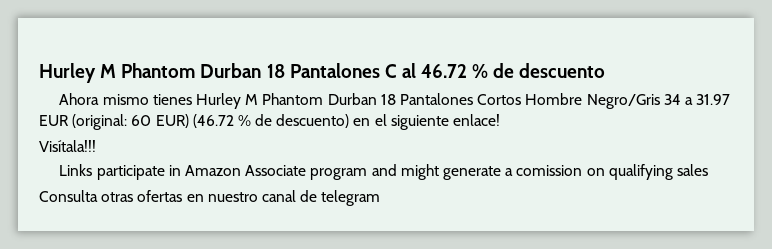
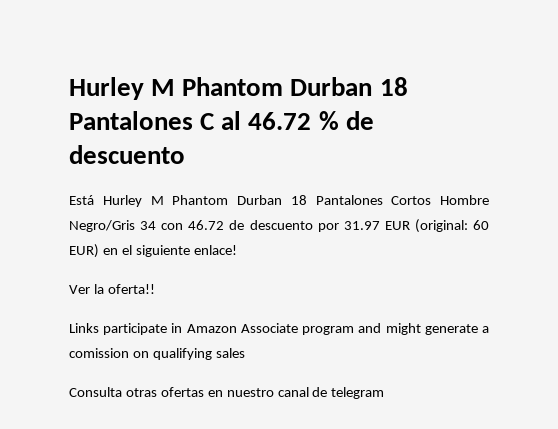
[59,93,192,105] Ahora mismo tienes -> [69,195,94,205] Está
[684,97,693,105] a -> [161,220,339,232] con 46.72 de descuento por
[192,114,350,128] (46.72 % de descuento) -> (99, 251) none
[39,140,96,152] Visítala!!! -> [69,284,155,294] Ver la oferta!!

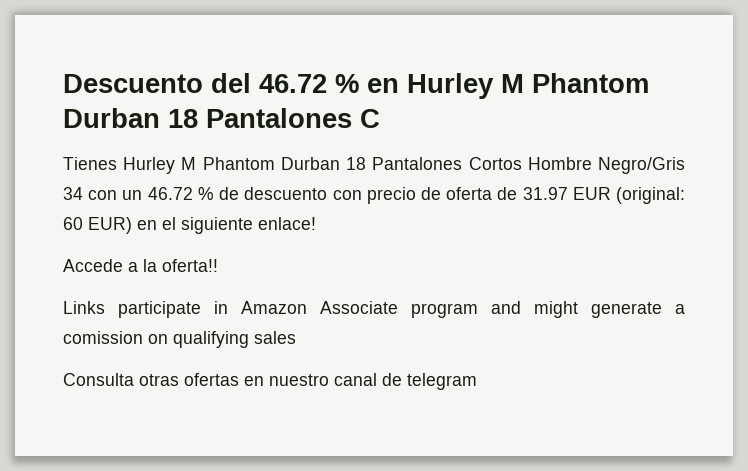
(69, 88) none -> [63,73,399,93] Descuento del 46.72 % en
[221,111,374,130] [69,145,185,164] [69,195,94,205] al 46.72 % de descuento // Está -> [63,157,117,170] // Tienes
[188,220,339,232] 46.72 de descuento por -> [122,187,518,204] un 46.72 % de descuento con precio de oferta de
[69,285,90,294] Ver -> [63,259,138,272] Accede a

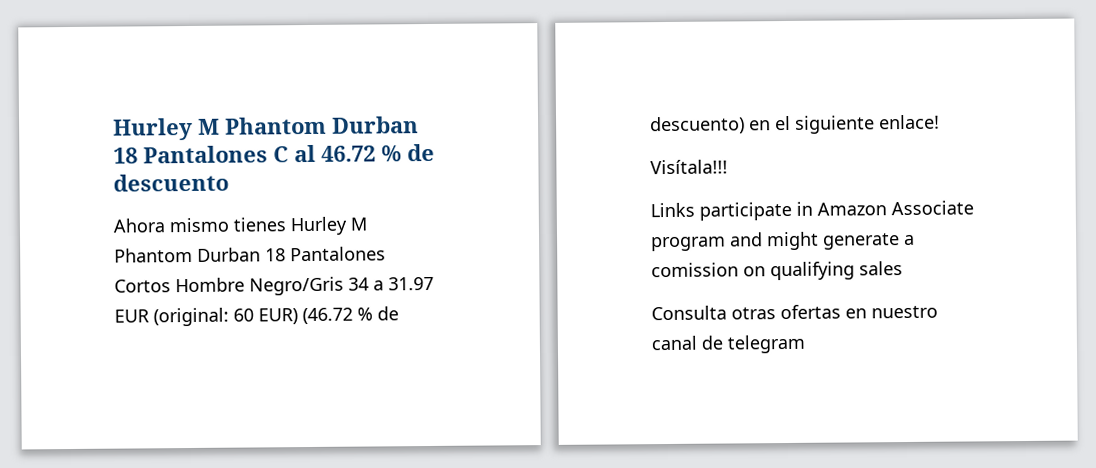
[63,73,399,93] Descuento del 46.72 % en -> (113, 129) none
[63,157,117,170] // Tienes -> [294,143,435,163] [113,173,229,192] [113,217,286,233] al 46.72 % de descuento // Ahora mismo tienes
[88,187,518,204] con un 46.72 % de descuento con precio de oferta de -> [373,280,384,291] a
(132, 225) none -> [302,306,399,325] [650,116,745,135] (46.72 % de descuento)
[63,259,218,272] Accede a la oferta!! -> [650,159,728,175] Visítala!!!

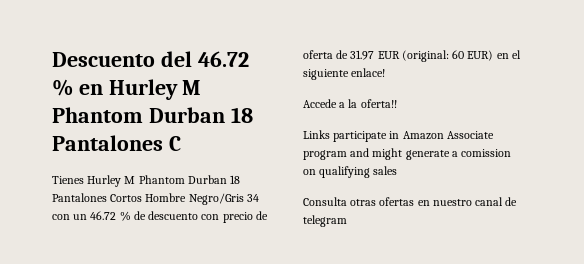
(113, 129) none -> [52,51,249,67] [52,79,103,96] Descuento del 46.72 % en
[294,143,435,163] [113,173,229,192] [113,217,286,233] al 46.72 % de descuento // Ahora mismo tienes -> [52,176,84,184] // Tienes
[373,280,384,291] a -> [52,211,268,223] [303,50,349,59] con un 46.72 % de descuento con precio de oferta de
[302,306,399,325] [650,116,745,135] (46.72 % de descuento) -> (494, 55) none
[650,159,728,175] Visítala!!! -> [303,99,397,108] Accede a la oferta!!

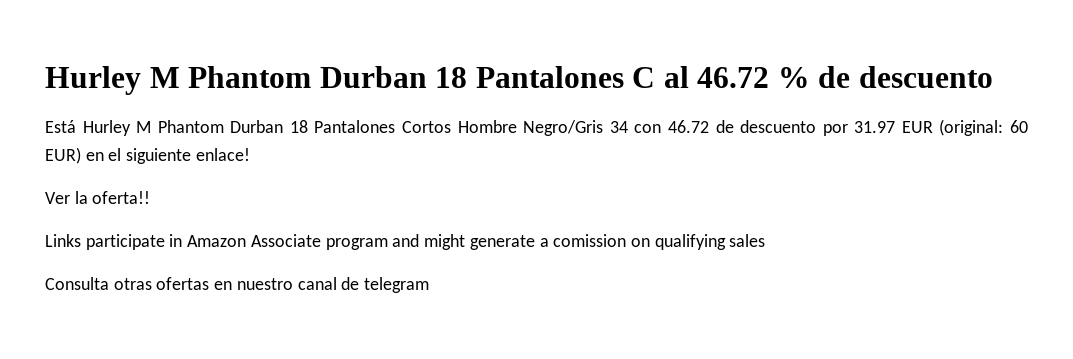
[52,51,249,67] [52,79,103,96] Descuento del 46.72 % en -> (45, 80) none
[52,176,84,184] // Tienes -> [663,66,993,88] [45,120,76,133] al 46.72 % de descuento // Está
[73,211,268,223] [303,50,349,59] un 46.72 % de descuento con precio de oferta de -> [667,120,848,136] 46.72 de descuento por
[303,99,346,108] Accede a -> [45,192,70,204] Ver

